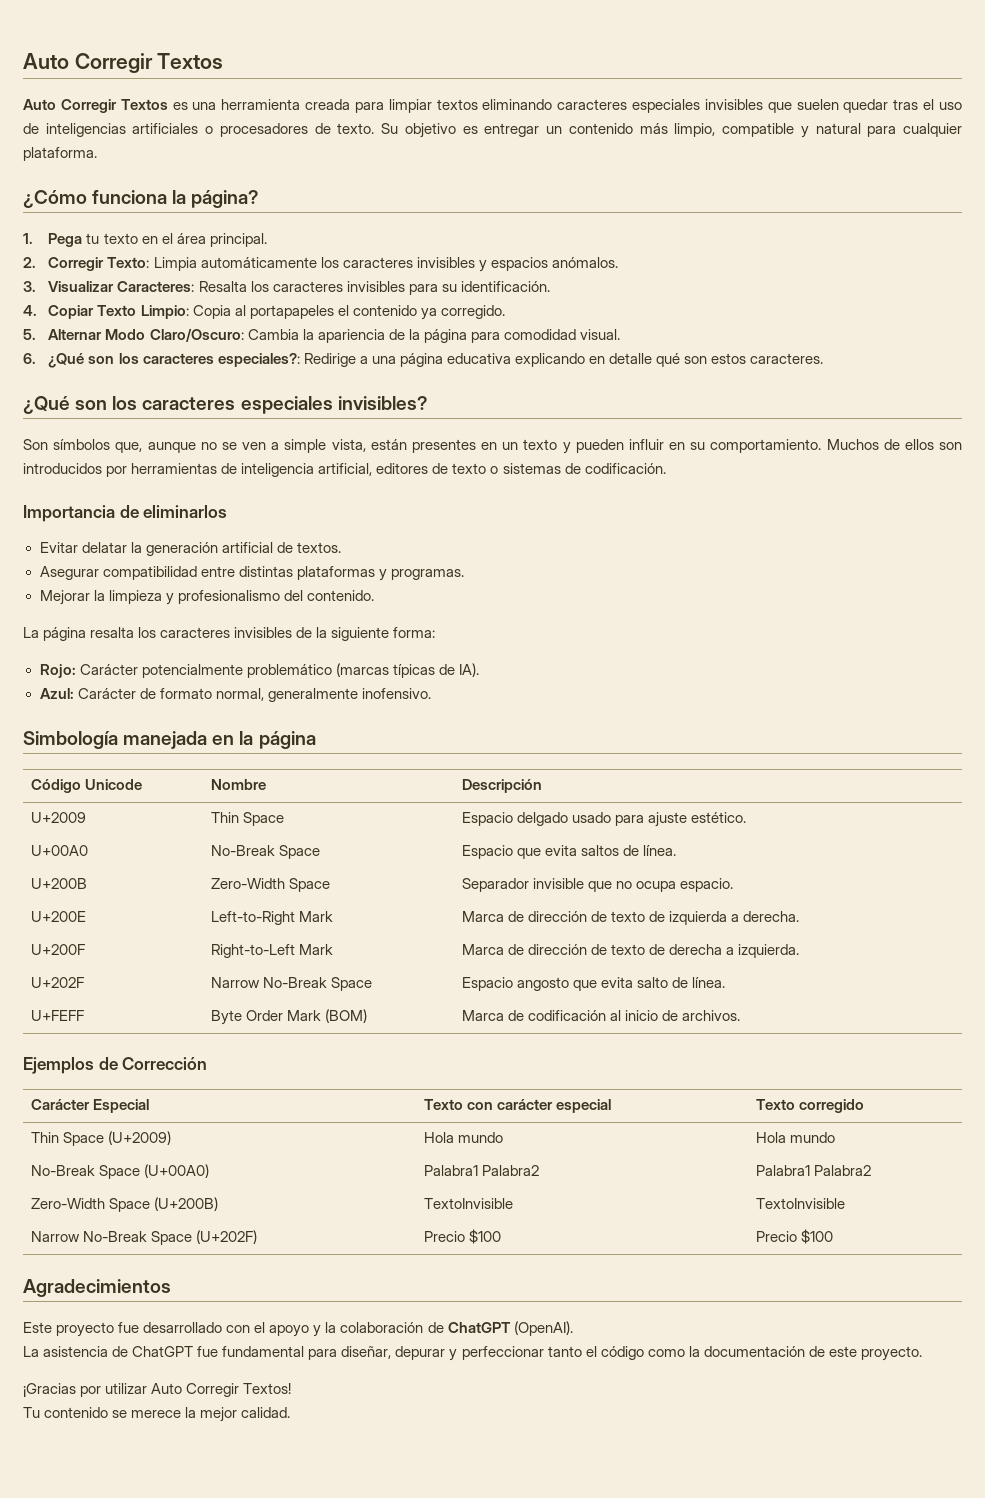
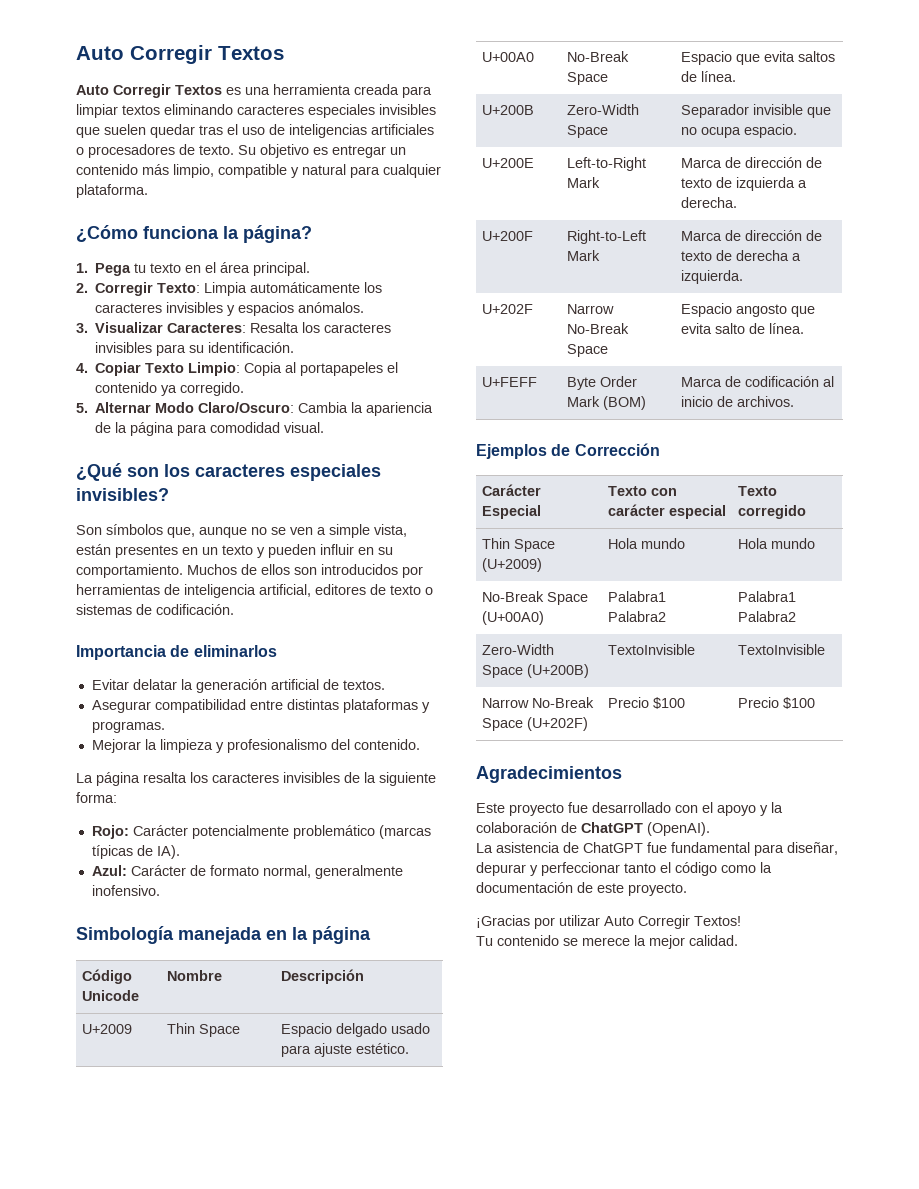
[23,353,824,368] // 6. ¿Qué son los caracteres especiales?: Redirige a una página educativa explicando en detalle qué son estos caracteres. -> (325, 427) none

